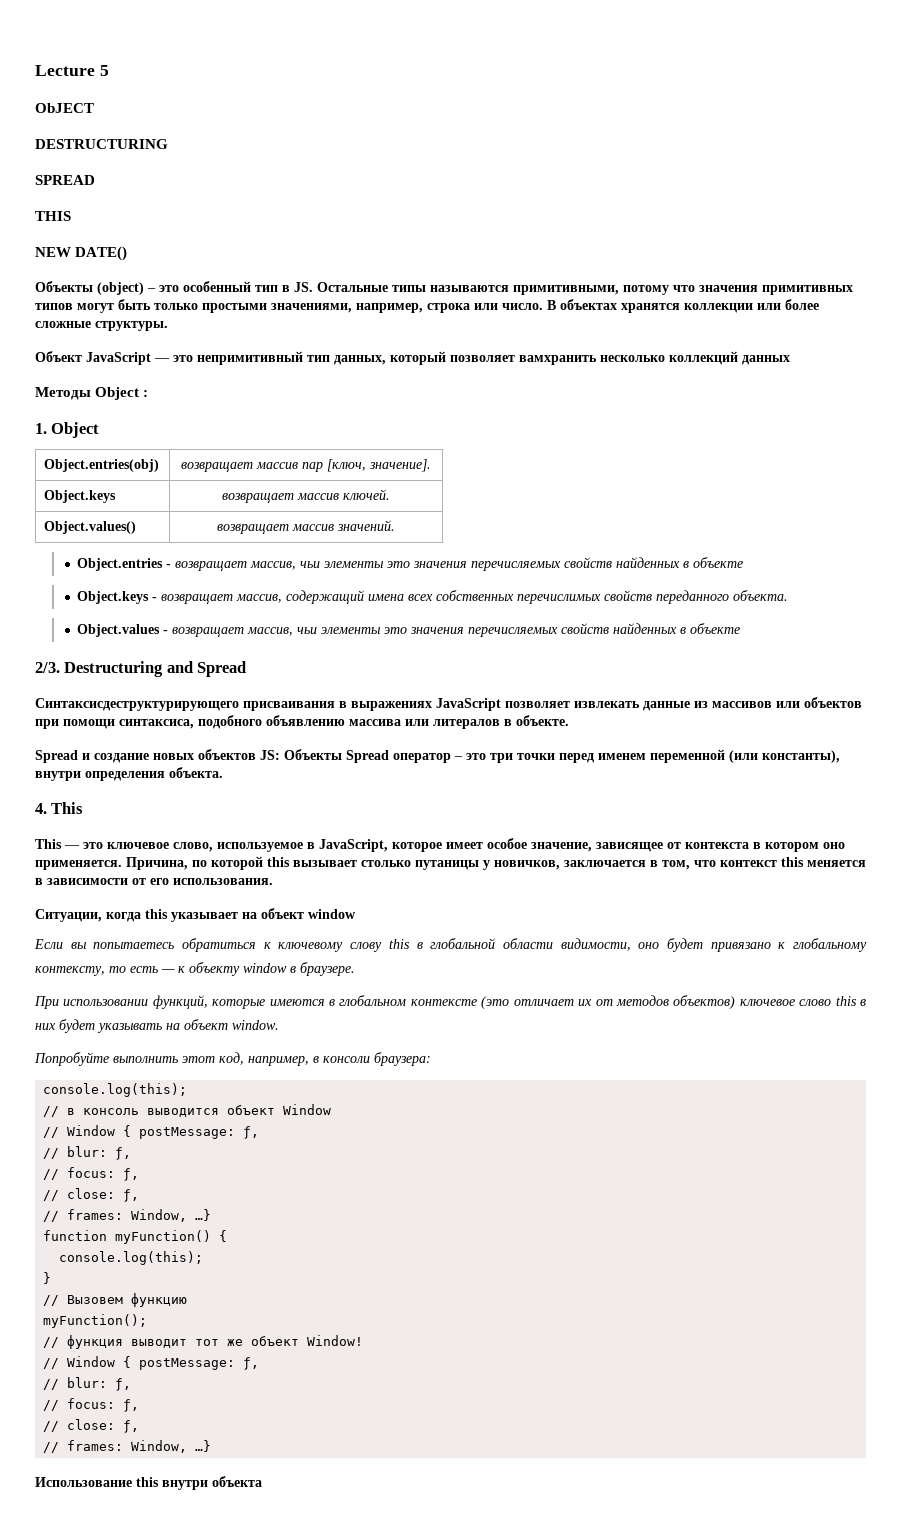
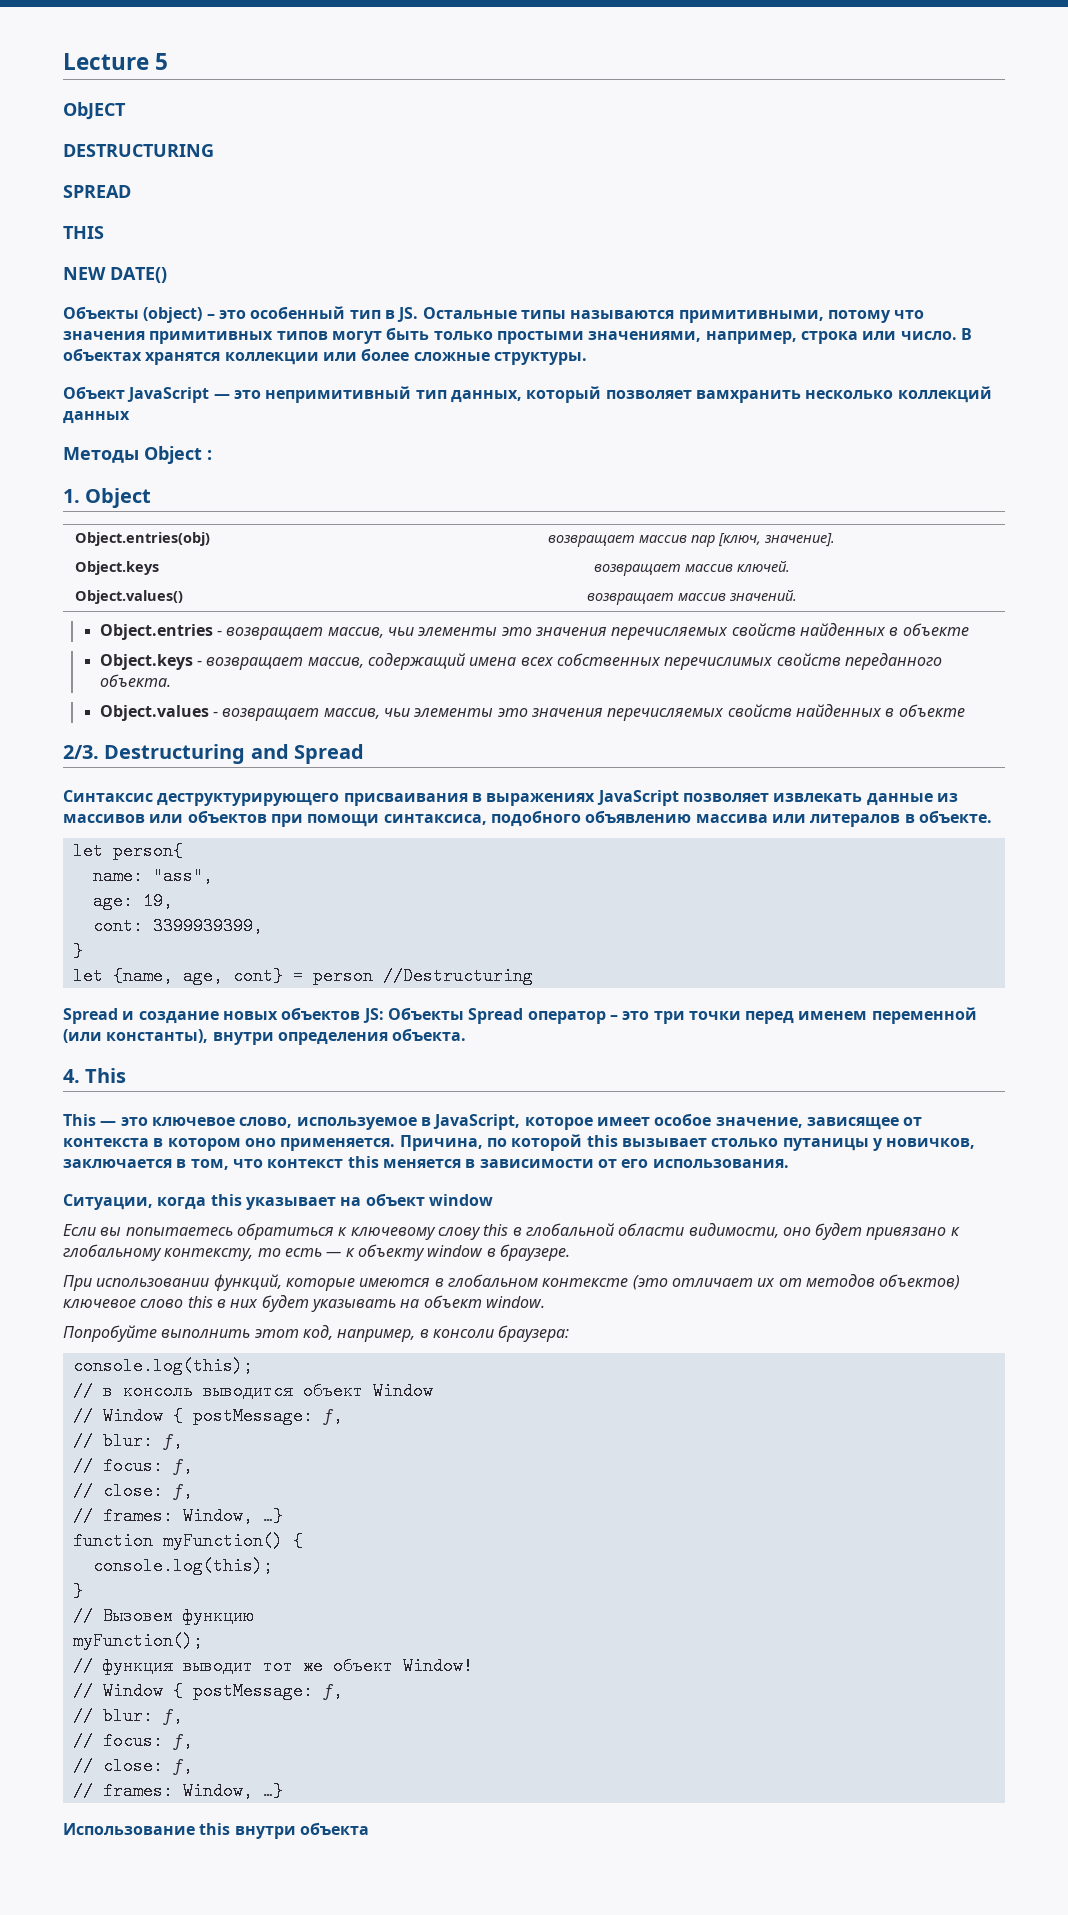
[35,698,239,711] Синтаксисдеструктурирующего -> [63,790,340,806] Синтаксис деструктурирующего
(569, 720) none -> [72,842,183,860] [92,867,213,885] [92,892,173,910] [92,917,263,935] [72,942,83,960] [72,967,533,985] // let person{ // name: "ass", // age: 19, // cont: 3399939399, // } // let {name, age, cont} = person //Destructuring

